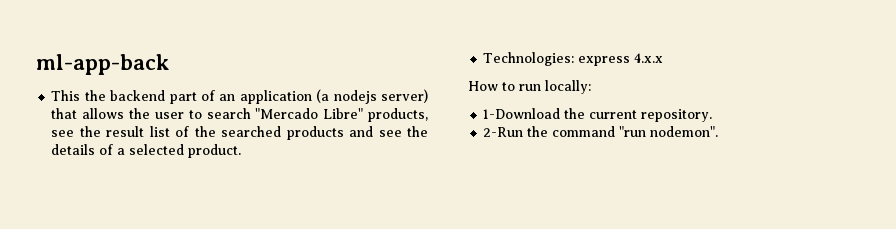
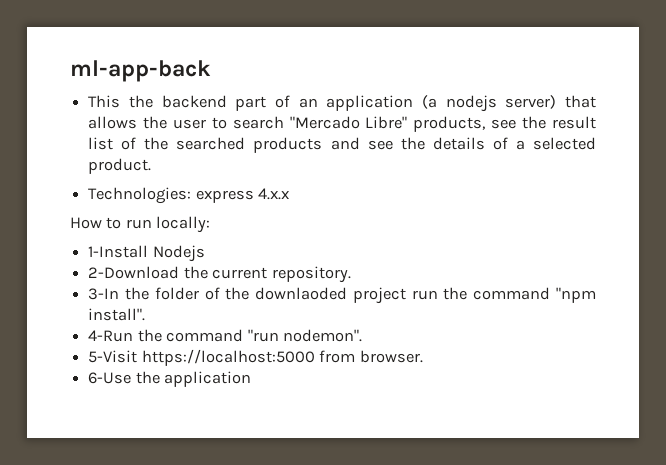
[483,108,561,119] 1-Download -> [88,245,205,262] [88,266,180,279] 1-Install Nodejs // 2-Download
[483,126,719,137] 2-Run the command "run nodemon". -> [88,287,597,304] [88,308,146,321] [88,329,362,342] [88,349,423,366] [88,371,252,387] 3-In the folder of the downlaoded project run the command "npm install". // 4-Run the command "run nodemon". // 5-Visit https://localhost:5000 from browser. // 6-Use the application

